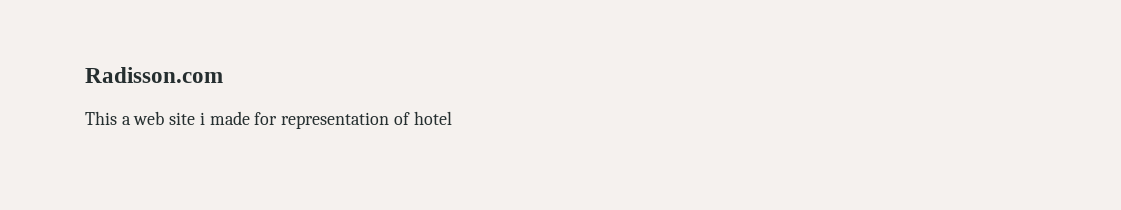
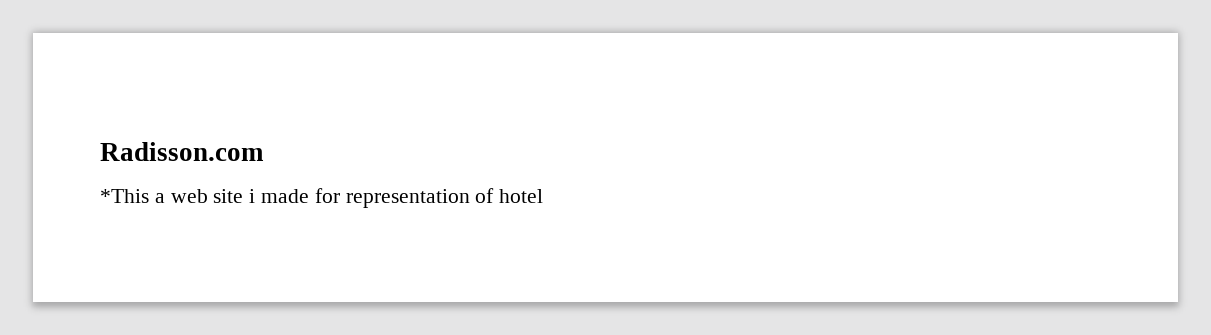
[85,111,117,125] This -> [100,189,149,203] *This

